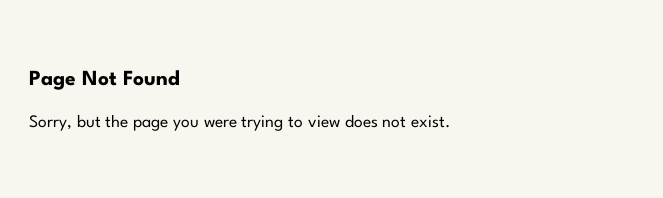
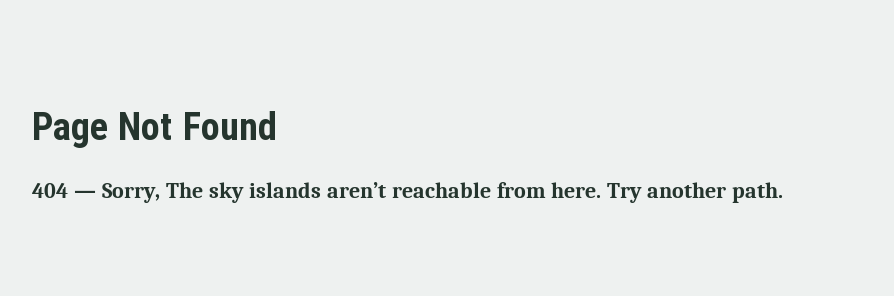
[29,114,450,131] Sorry, but the page you were trying to view does not exist. -> [32,182,784,203] 404 — Sorry, The sky islands aren’t reachable from here. Try another path.

